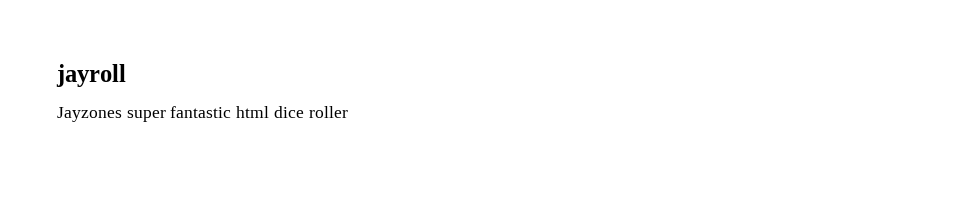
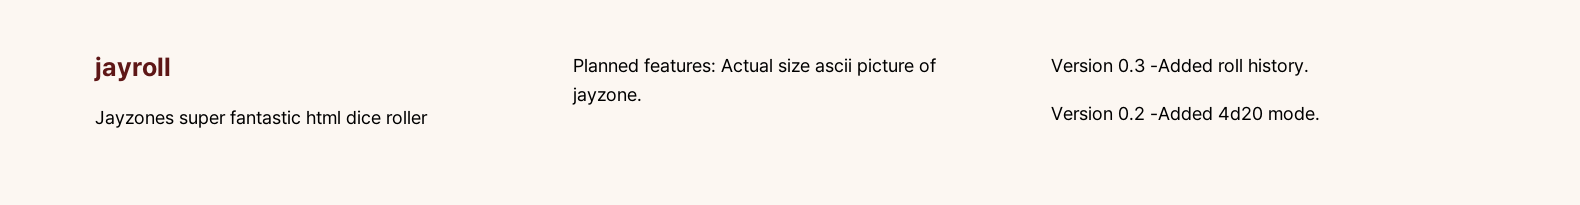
(348, 112) none -> [573,58,936,76] [572,87,642,105] [1051,58,1309,76] [1051,106,1320,121] // Planned features: Actual size ascii picture of jayzone. // Version 0.3 -Added roll history. // Version 0.2 -Added 4d20 mode.

